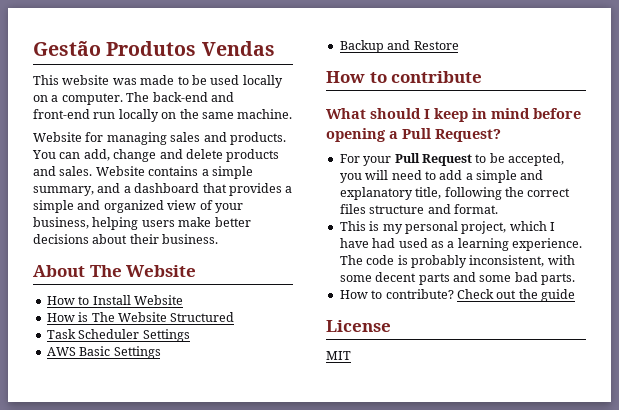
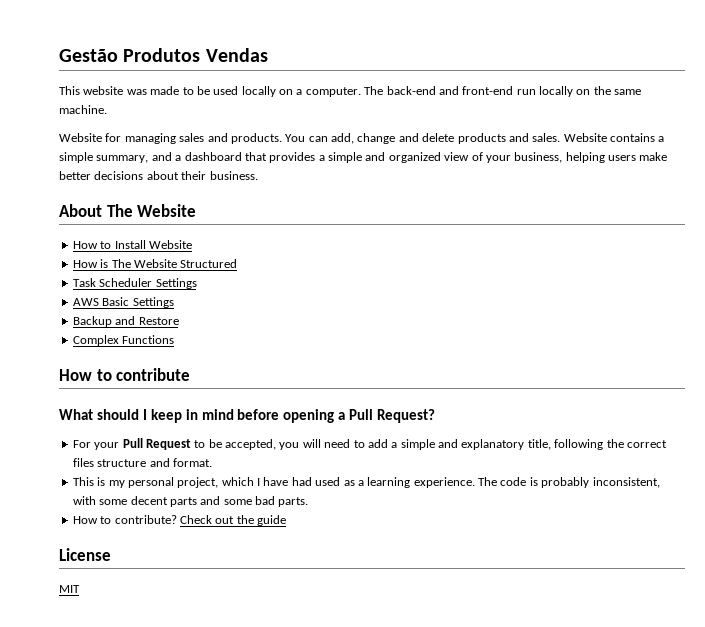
(459, 45) none -> [72,335,175,346] // Complex Functions

